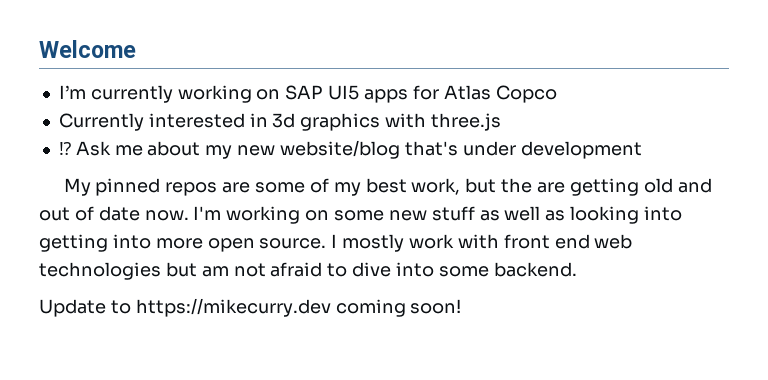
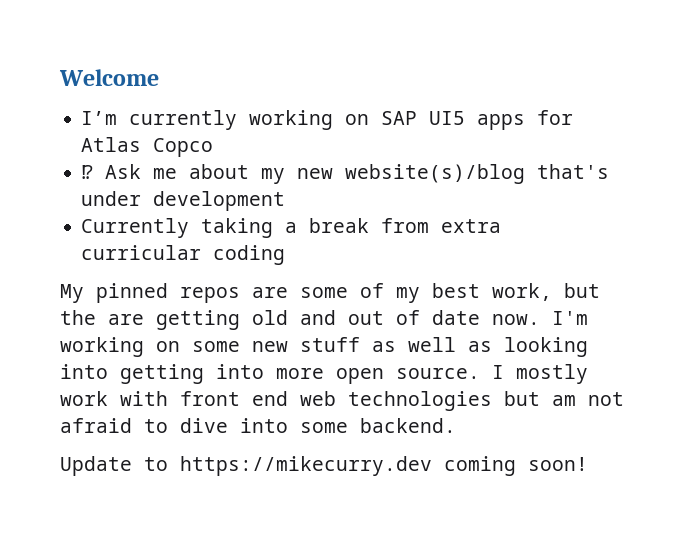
[58,113,501,131] // Currently interested in 3d graphics with three.js -> (214, 147) none
[279,140,400,159] website/blog -> [345,164,526,184] website(s)/blog
(642, 150) none -> [81,218,502,238] [81,245,286,265] // Currently taking a break from extra curricular coding

